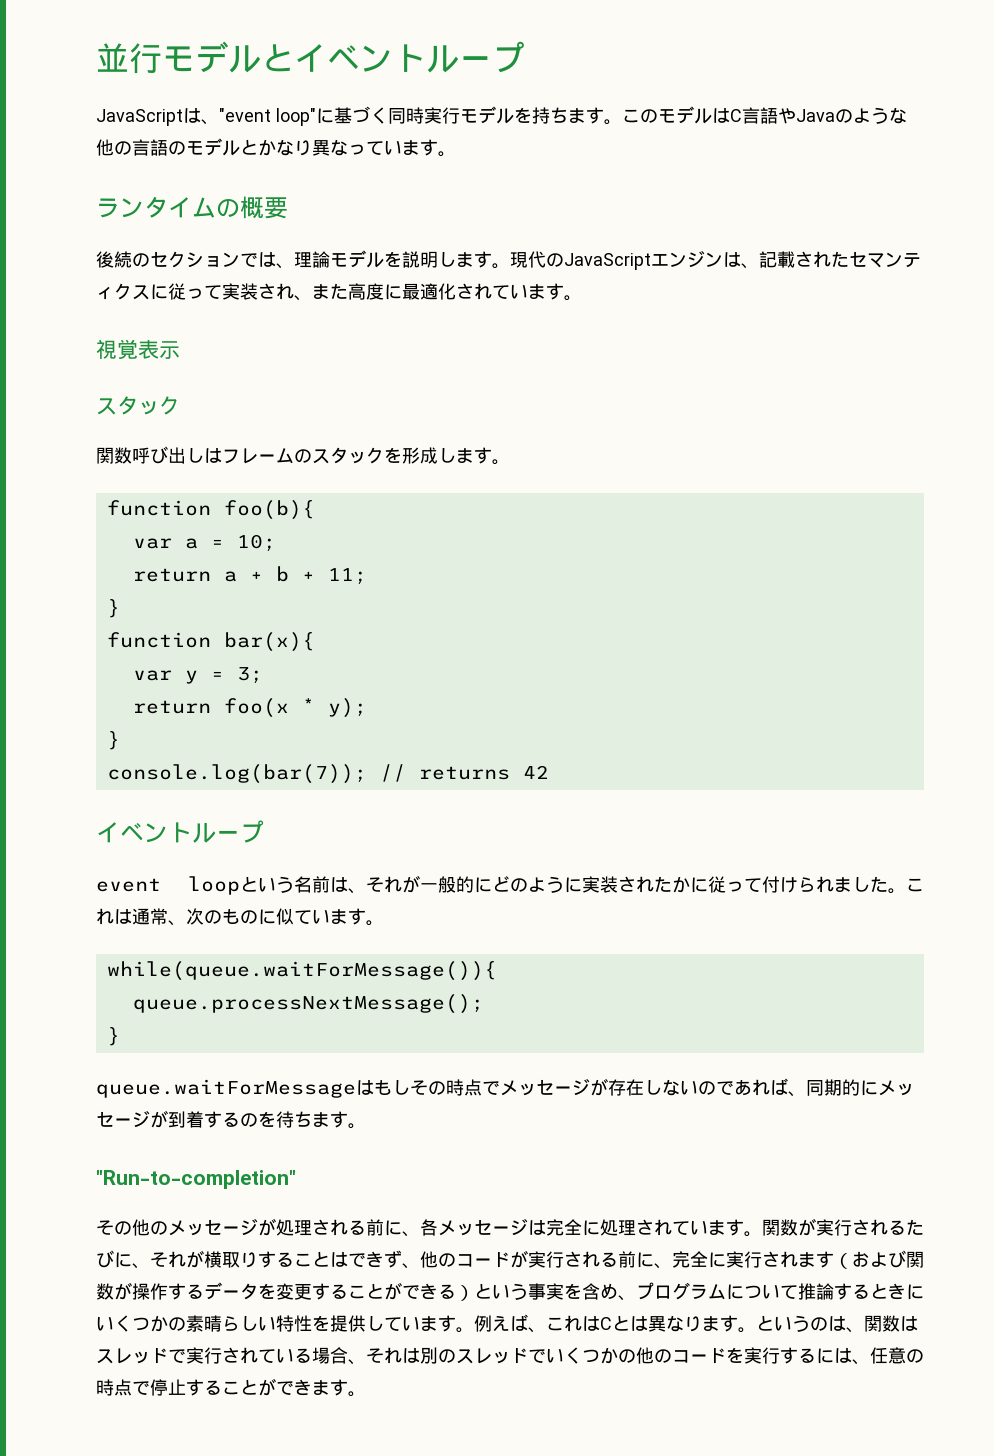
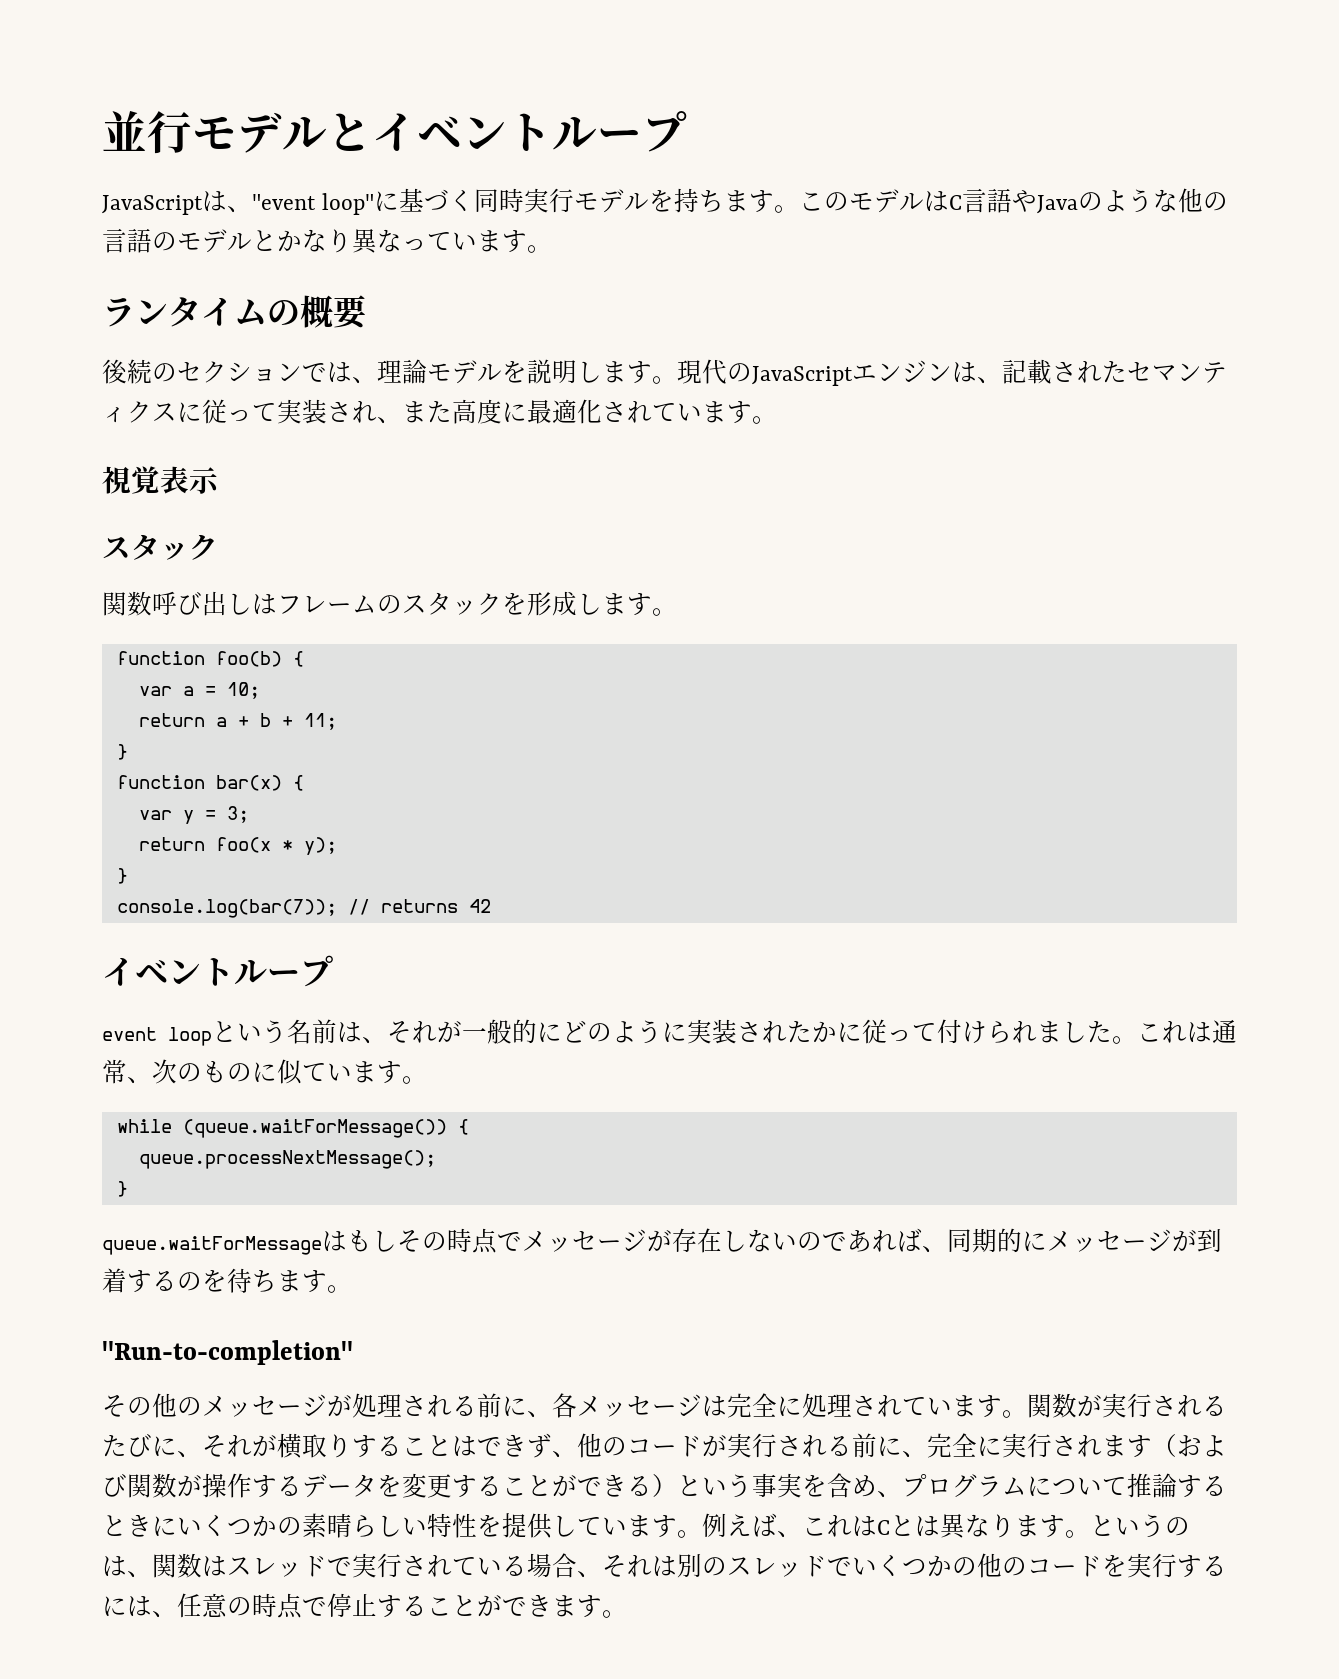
[223,500,315,520] foo(b){ -> [215,651,304,667] foo(b) {
[223,632,315,652] bar(x){ -> [215,775,304,791] bar(x) {
[106,961,497,981] while(queue.waitForMessage()){ -> [116,1119,469,1138] while (queue.waitForMessage()) {

